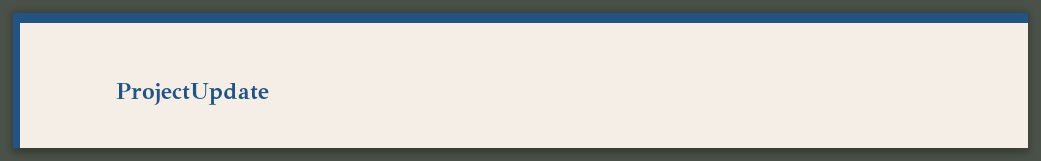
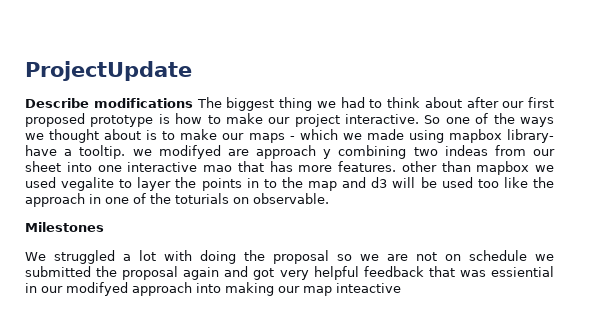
(269, 94) none -> [25,97,554,111] [25,113,554,127] [25,129,554,143] [25,145,556,159] [25,161,554,175] [25,177,555,191] [25,193,329,207] [25,222,104,232] [25,250,554,264] [25,266,554,280] [25,282,401,296] // Describe modifications The biggest thing we had to think about after our first proposed prototype is how to make our project interactive. So one of the ways we thought about is to make our maps - which we made using mapbox library- have a tooltip. we modifyed are approach y combining two indeas from our sheet into one interactive mao that has more features. other than mapbox we used vegalite to layer the points in to the map and d3 will be used too like the approach in one of the toturials on observable. // Milestones // We struggled a lot with doing the proposal so we are not on schedule we submitted the proposal again and got very helpful feedback that was essiential in our modifyed approach into making our map inteactive

